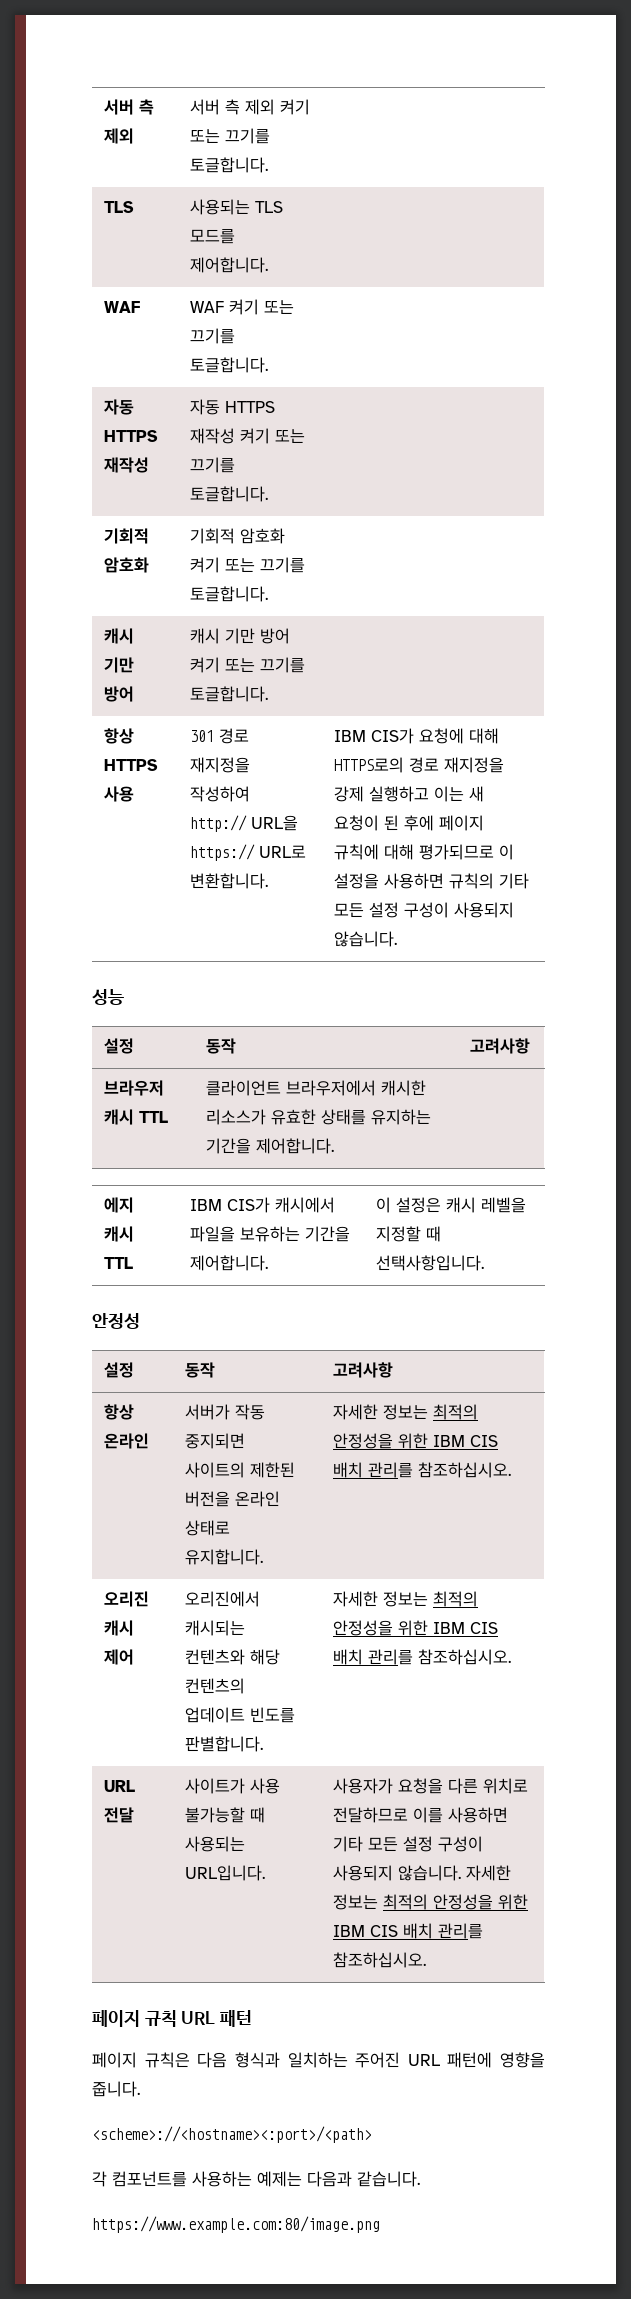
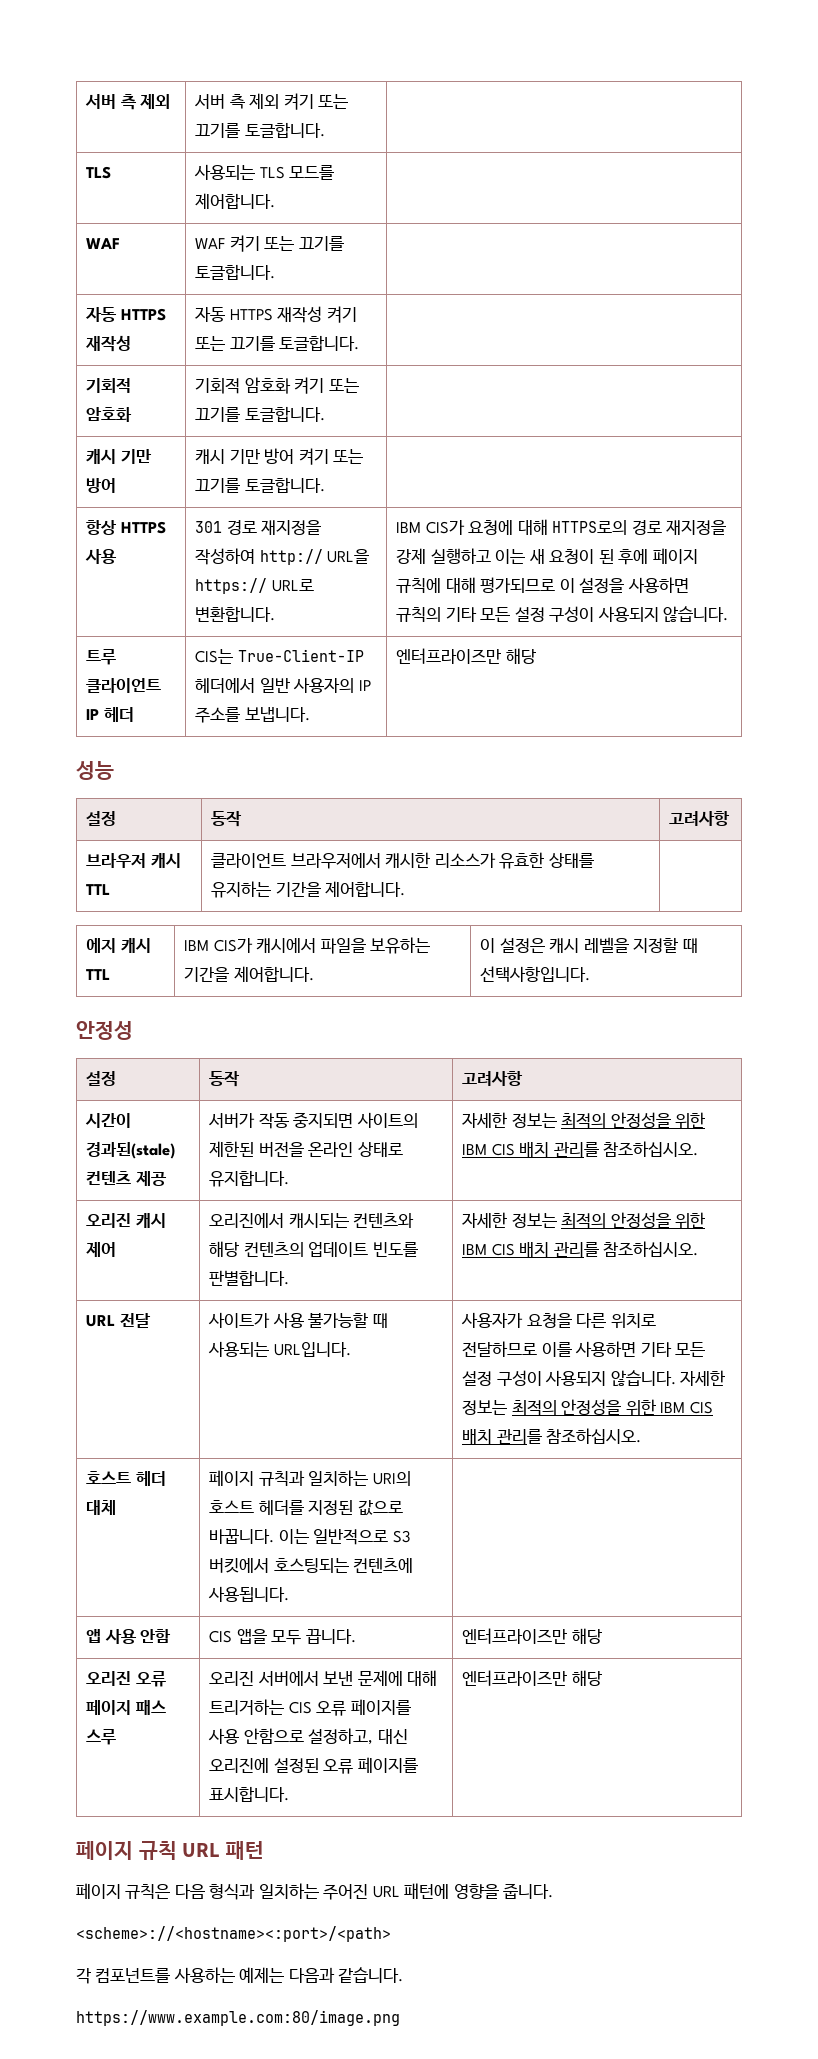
(398, 939) none -> [86,649,117,665] [86,678,162,693] [86,707,134,722] [195,649,364,664] [195,677,371,693] [195,707,310,723] [396,648,536,664] // 트루 클라이언트 IP 헤더 | CIS는 True-Client-IP 헤더에서 일반 사용자의 IP 주소를 보냅니다. | 엔터프라이즈만 해당
[104,1404,135,1420] [104,1433,150,1449] 항상 온라인 -> [85,1113,132,1128] [86,1142,176,1159] [86,1171,167,1186] 시간이 경과된(stale) 컨텐츠 제공
(427, 1960) none -> [86,1471,166,1486] [86,1500,117,1515] [209,1470,411,1487] [209,1500,403,1516] [209,1529,411,1545] [209,1558,414,1573] [208,1586,290,1602] [86,1629,172,1644] [209,1628,356,1645] [462,1628,602,1644] [86,1671,166,1687] [86,1700,166,1715] [86,1729,117,1745] [209,1670,438,1686] [209,1699,411,1716] [208,1728,408,1745] [209,1757,418,1774] [209,1786,290,1802] [462,1670,602,1686] // 호스트 헤더 대체 | 페이지 규칙과 일치하는 URI의 호스트 헤더를 지정된 값으로 바꿉니다. 이는 일반적으로 S3 버킷에서 호스팅되는 컨텐츠에 사용됩니다. | // 앱 사용 안함 | CIS 앱을 모두 끕니다. | 엔터프라이즈만 해당 // 오리진 오류 페이지 패스 스루 | 오리진 서버에서 보낸 문제에 대해 트리거하는 CIS 오류 페이지를 사용 안함으로 설정하고, 대신 오리진에 설정된 오류 페이지를 표시합니다. | 엔터프라이즈만 해당

